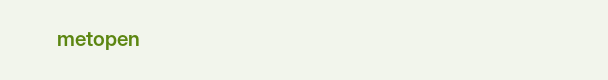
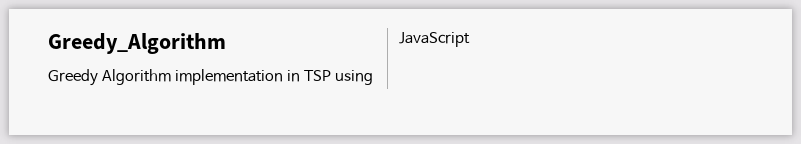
[57,32,140,50] metopen -> [48,33,226,54] [48,69,373,86] [399,32,470,47] Greedy_Algorithm // Greedy Algorithm implementation in TSP using JavaScript

